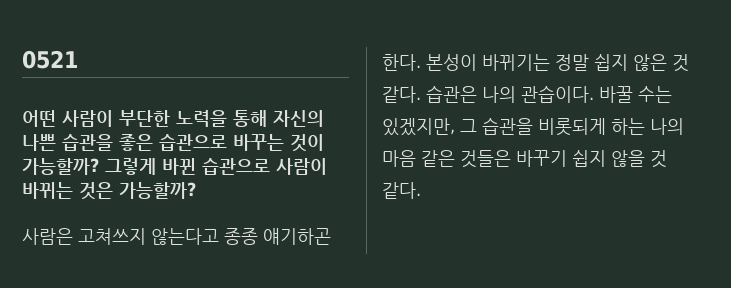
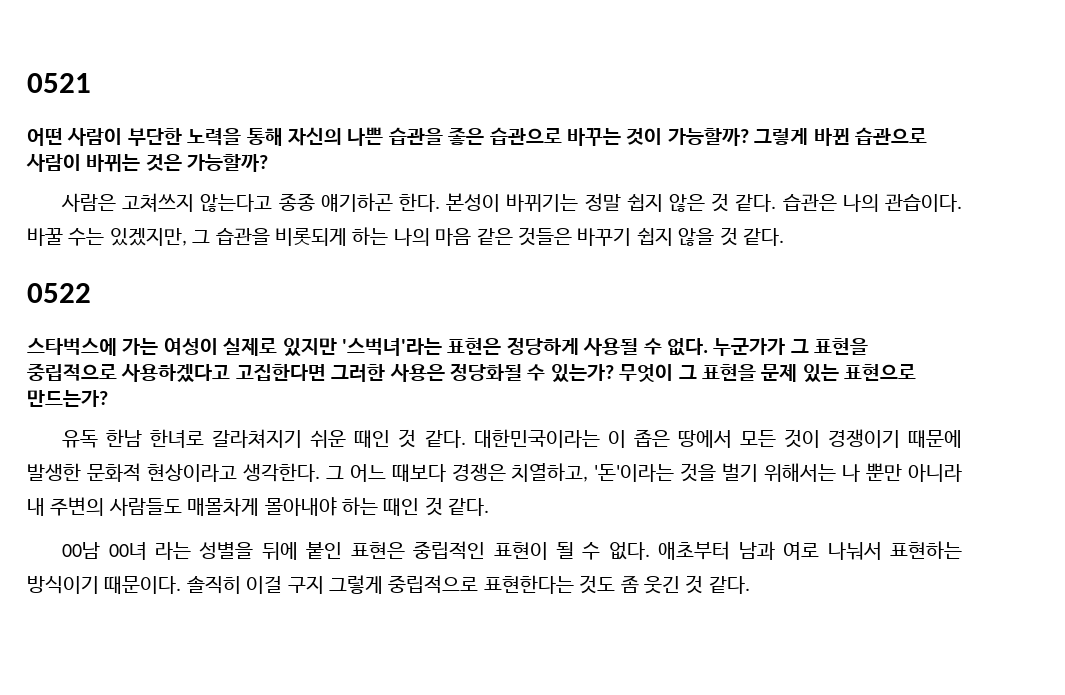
(421, 190) none -> [27,283,91,303] [27,337,869,356] [27,363,917,382] [27,390,108,407] [62,429,962,448] [27,463,962,482] [27,497,490,516] [62,541,962,560] [27,575,750,594] // 0522 // 스타벅스에 가는 여성이 실제로 있지만 '스벅녀'라는 표현은 정당하게 사용될 수 없다. 누군가가 그 표현을 중립적으로 사용하겠다고 고집한다면 그러한 사용은 정당화될 수 있는가? 무엇이 그 표현을 문제 있는 표현으로 만드는가? // 유독 한남 한녀로 갈라쳐지기 쉬운 때인 것 같다. 대한민국이라는 이 좁은 땅에서 모든 것이 경쟁이기 때문에 발생한 문화적 현상이라고 생각한다. 그 어느 때보다 경쟁은 치열하고, '돈'이라는 것을 벌기 위해서는 나 뿐만 아니라 내 주변의 사람들도 매몰차게 몰아내야 하는 때인 것 같다. // 00남 00녀 라는 성별을 뒤에 붙인 표현은 중립적인 표현이 될 수 없다. 애초부터 남과 여로 나눠서 표현하는 방식이기 때문이다. 솔직히 이걸 구지 그렇게 중립적으로 표현한다는 것도 좀 웃긴 것 같다.

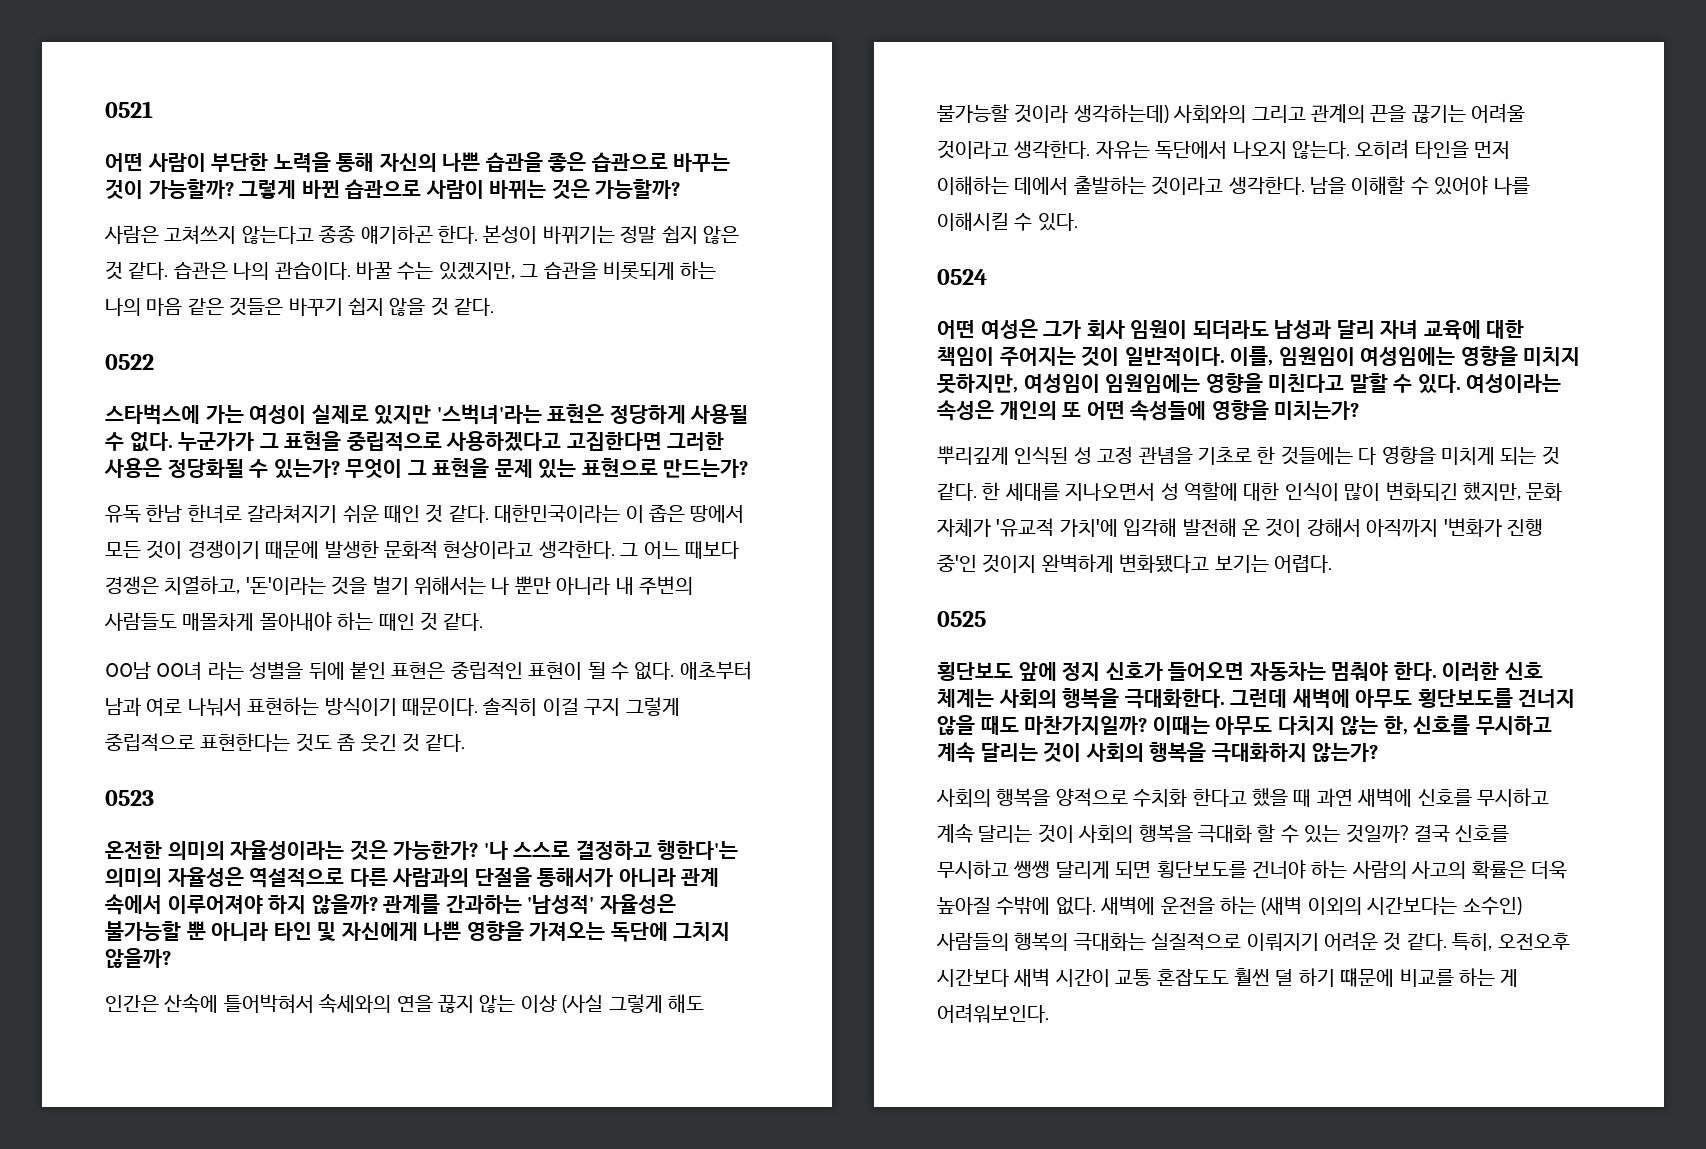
(750, 585) none -> [105,790,154,806] [105,840,739,860] [105,867,720,888] [105,894,676,915] [105,921,731,942] [105,948,171,968] [105,993,704,1013] [937,103,1526,124] [937,139,1511,159] [937,176,1530,195] [937,212,1078,231] [937,269,987,285] [937,319,1525,340] [937,346,1581,366] [937,373,1562,394] [937,400,1360,421] [937,445,1560,465] [937,482,1563,501] [937,518,1543,537] [937,554,1332,573] [937,611,986,627] [937,662,1543,681] [937,688,1576,709] [937,715,1552,735] [937,742,1379,763] [936,788,1549,808] [937,823,1510,844] [937,860,1567,879] [937,896,1522,915] [936,931,1570,951] [937,968,1519,987] [937,1003,1049,1023] // 0523 // 온전한 의미의 자율성이라는 것은 가능한가? '나 스스로 결정하고 행한다'는 의미의 자율성은 역설적으로 다른 사람과의 단절을 통해서가 아니라 관계 속에서 이루어져야 하지 않을까? 관계를 간과하는 '남성적' 자율성은 불가능할 뿐 아니라 타인 및 자신에게 나쁜 영향을 가져오는 독단에 그치지 않을까? // 인간은 산속에 틀어박혀서 속세와의 연을 끊지 않는 이상 (사실 그렇게 해도 불가능할 것이라 생각하는데) 사회와의 그리고 관계의 끈을 끊기는 어려울 것이라고 생각한다. 자유는 독단에서 나오지 않는다. 오히려 타인을 먼저 이해하는 데에서 출발하는 것이라고 생각한다. 남을 이해할 수 있어야 나를 이해시킬 수 있다. // 0524 // 어떤 여성은 그가 회사 임원이 되더라도 남성과 달리 자녀 교육에 대한 책임이 주어지는 것이 일반적이다. 이를, 임원임이 여성임에는 영향을 미치지 못하지만, 여성임이 임원임에는 영향을 미친다고 말할 수 있다. 여성이라는 속성은 개인의 또 어떤 속성들에 영향을 미치는가? // 뿌리깊게 인식된 성 고정 관념을 기초로 한 것들에는 다 영향을 미치게 되는 것 같다. 한 세대를 지나오면서 성 역할에 대한 인식이 많이 변화되긴 했지만, 문화 자체가 '유교적 가치'에 입각해 발전해 온 것이 강해서 아직까지 '변화가 진행 중'인 것이지 완벽하게 변화됐다고 보기는 어렵다. // 0525 // 횡단보도 앞에 정지 신호가 들어오면 자동차는 멈춰야 한다. 이러한 신호 체계는 사회의 행복을 극대화한다. 그런데 새벽에 아무도 횡단보도를 건너지 않을 때도 마찬가지일까? 이때는 아무도 다치지 않는 한, 신호를 무시하고 계속 달리는 것이 사회의 행복을 극대화하지 않는가? // 사회의 행복을 양적으로 수치화 한다고 했을 때 과연 새벽에 신호를 무시하고 계속 달리는 것이 사회의 행복을 극대화 할 수 있는 것일까? 결국 신호를 무시하고 쌩쌩 달리게 되면 횡단보도를 건너야 하는 사람의 사고의 확률은 더욱 높아질 수밖에 없다. 새벽에 운전을 하는 (새벽 이외의 시간보다는 소수인) 사람들의 행복의 극대화는 실질적으로 이뤄지기 어려운 것 같다. 특히, 오전오후 시간보다 새벽 시간이 교통 혼잡도도 훨씬 덜 하기 떄문에 비교를 하는 게 어려워보인다.

